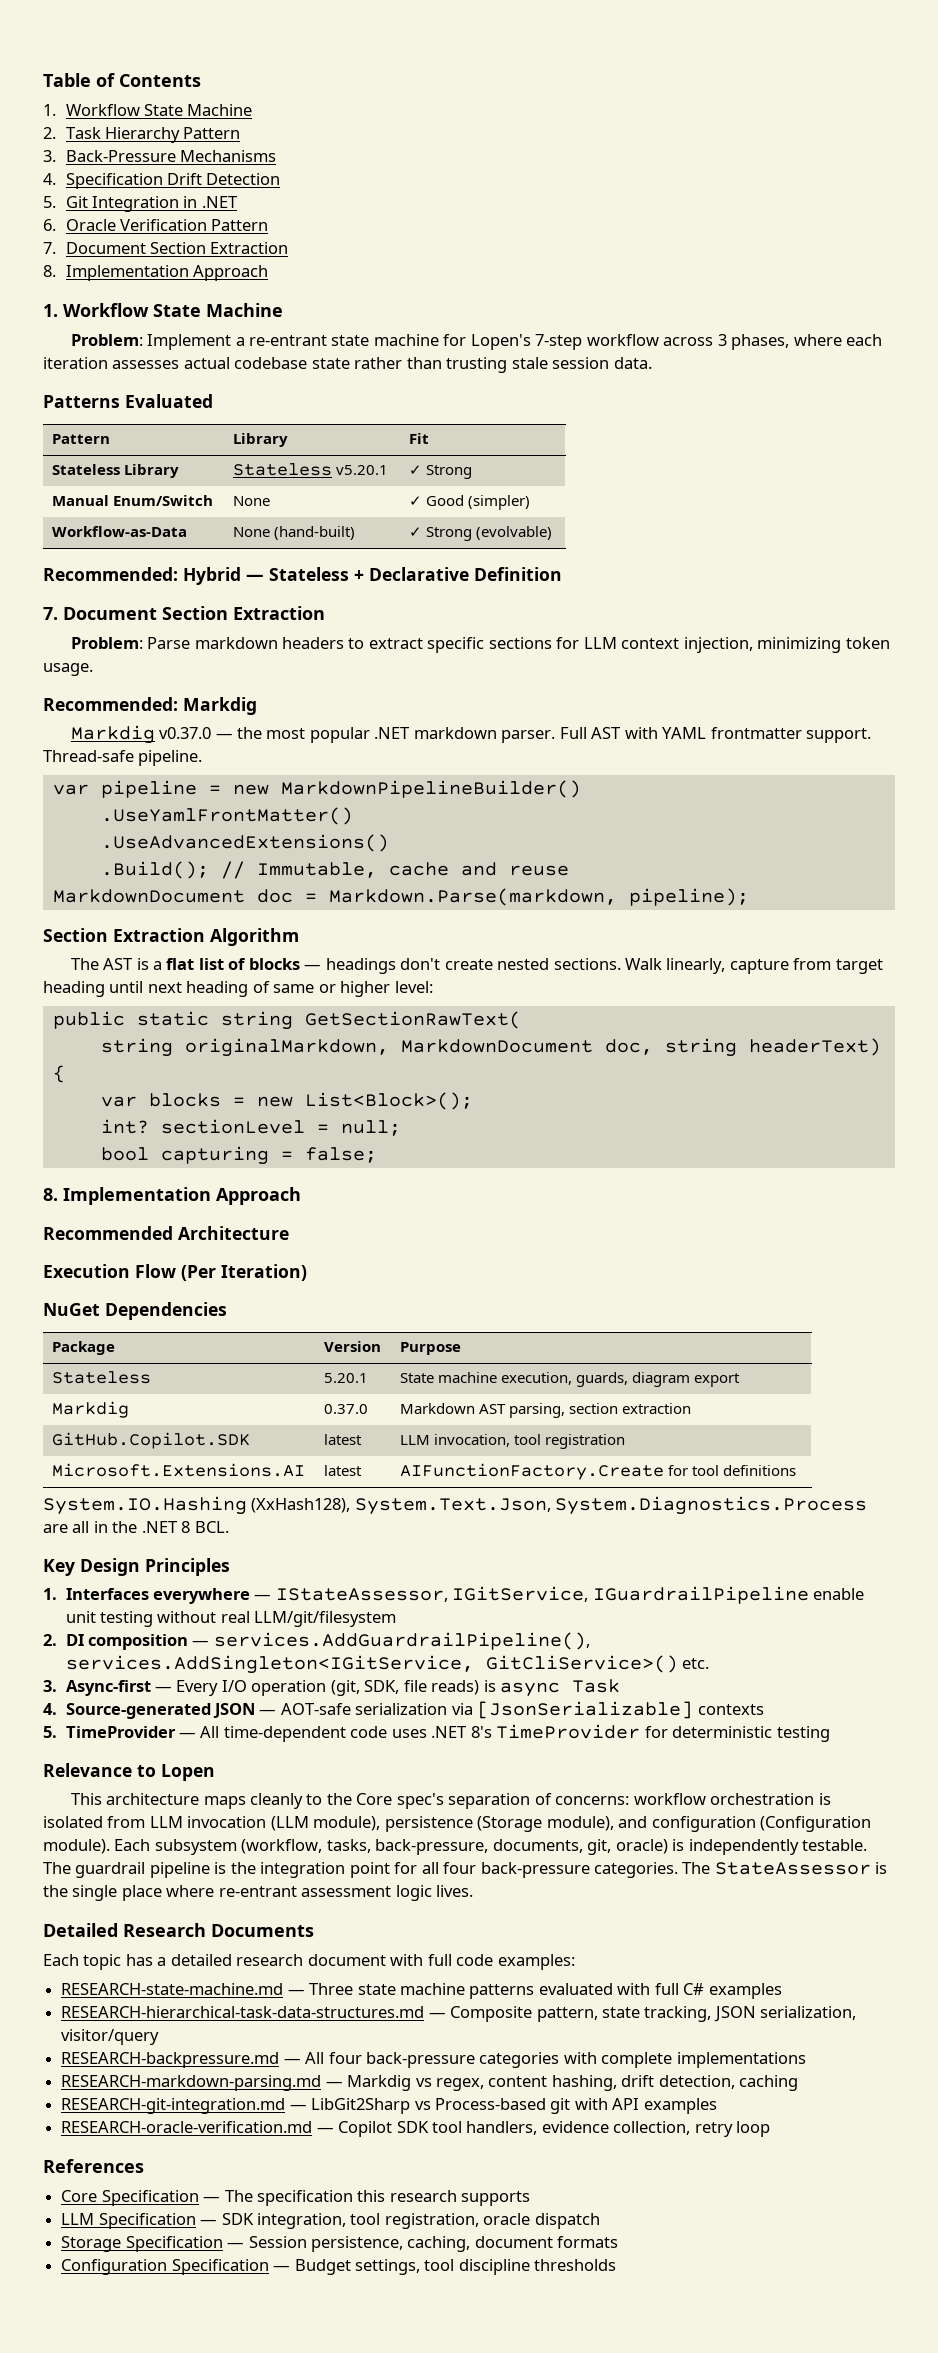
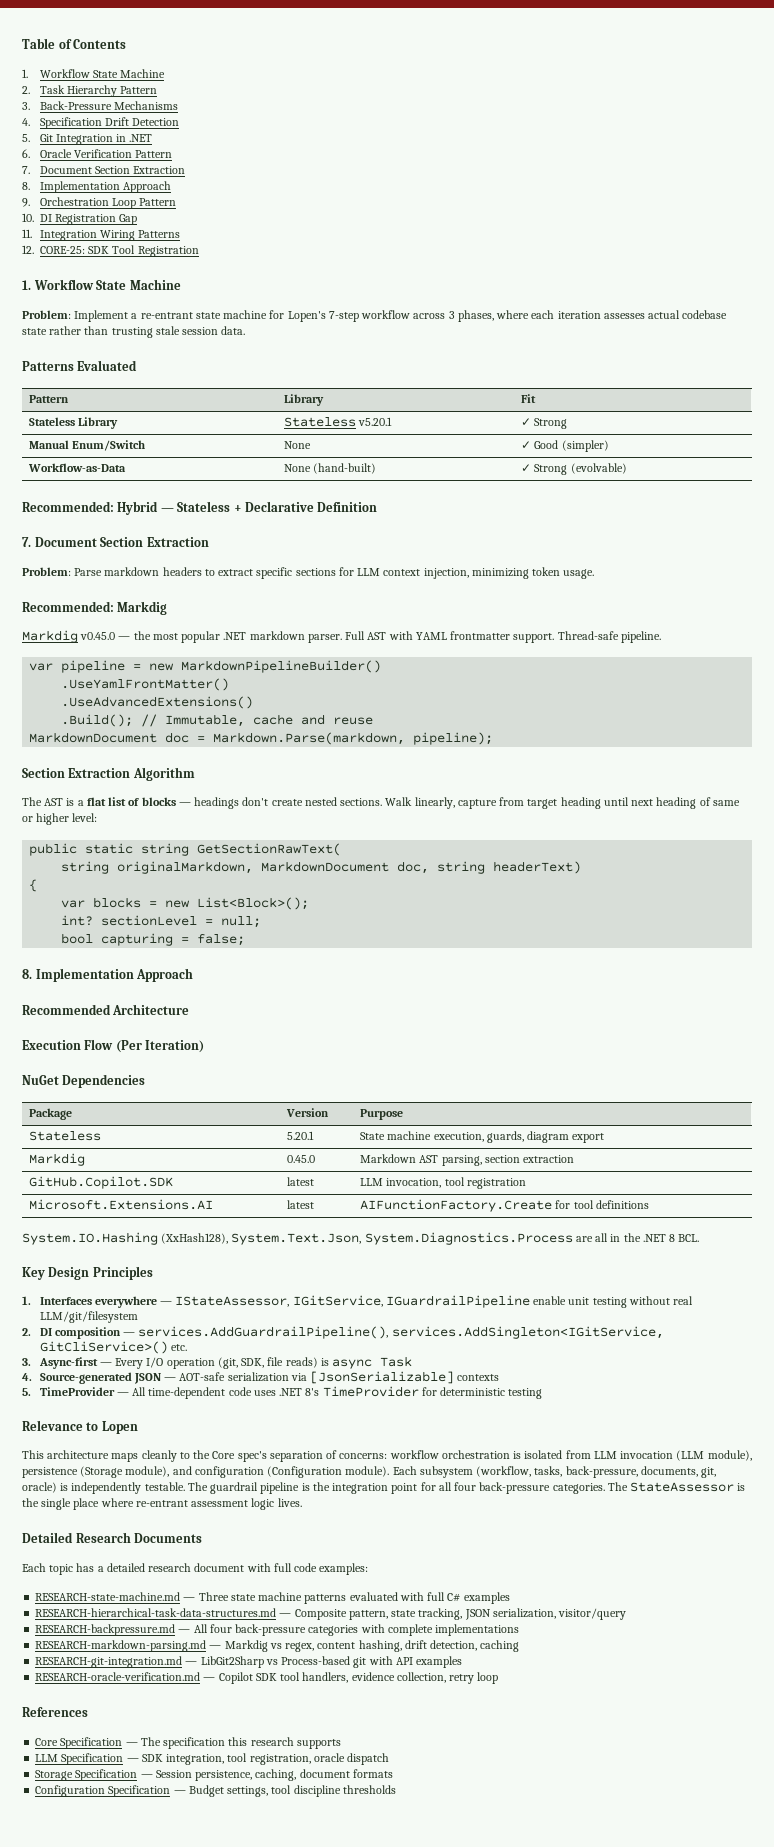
(268, 273) none -> [22,197,177,209] [22,213,138,225] [22,229,181,241] [22,245,199,257] // 9. Orchestration Loop Pattern // 10. DI Registration Gap // 11. Integration Wiring Patterns // 12. CORE-25: SDK Tool Registration
[159,727,212,739] v0.37.0 -> [80,632,116,640] v0.45.0
[324,1404,369,1414] 0.37.0 -> [287,1155,316,1163] 0.45.0

